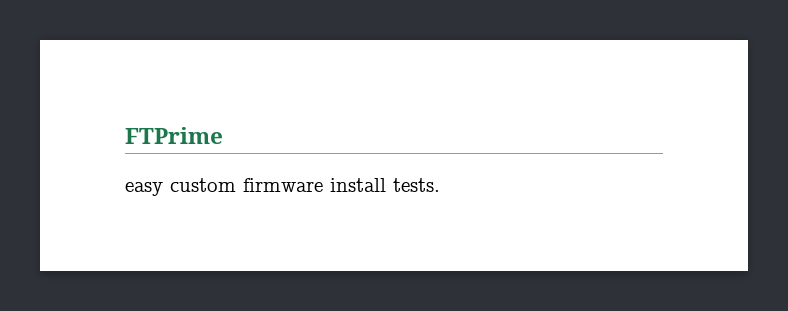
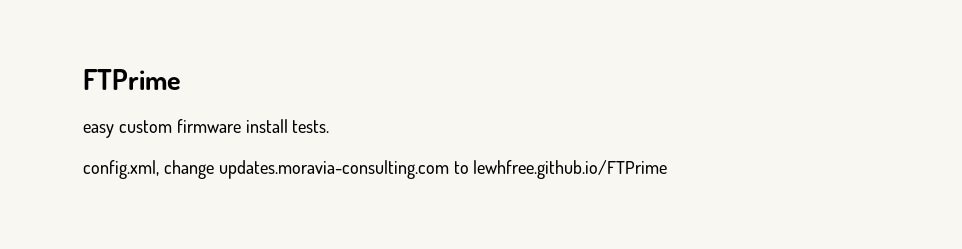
(440, 185) none -> [83,160,668,179] // config.xml, change updates.moravia-consulting.com to lewhfree.github.io/FTPrime

